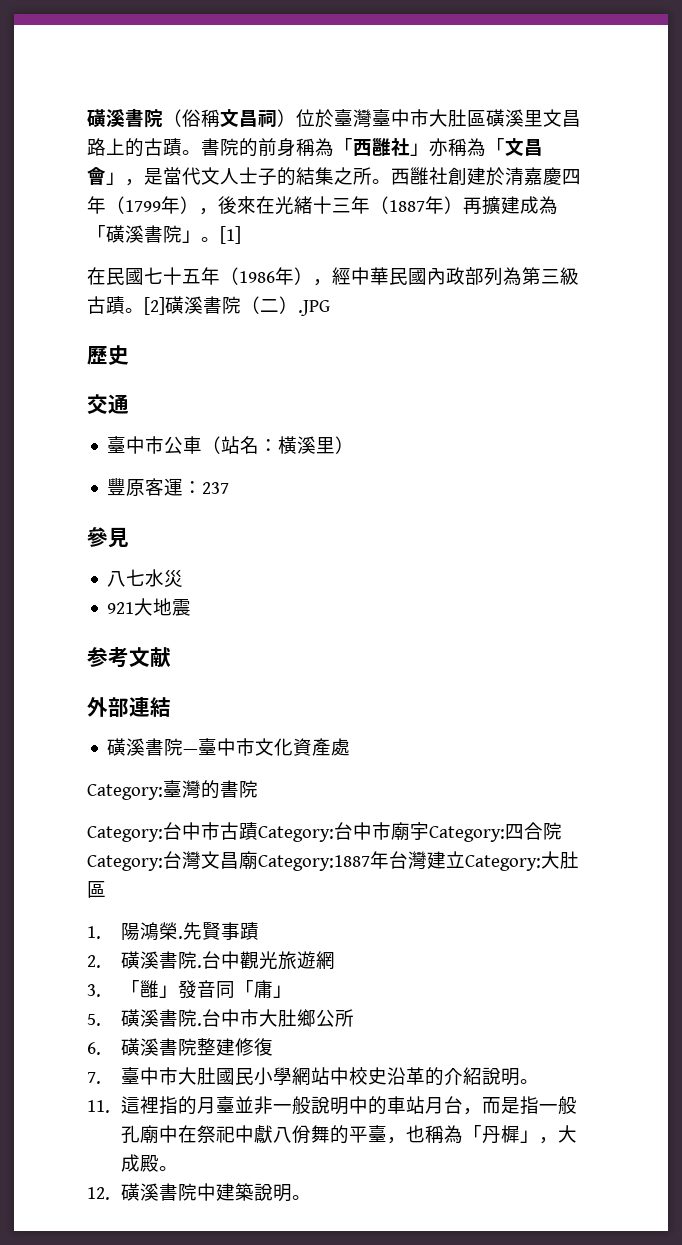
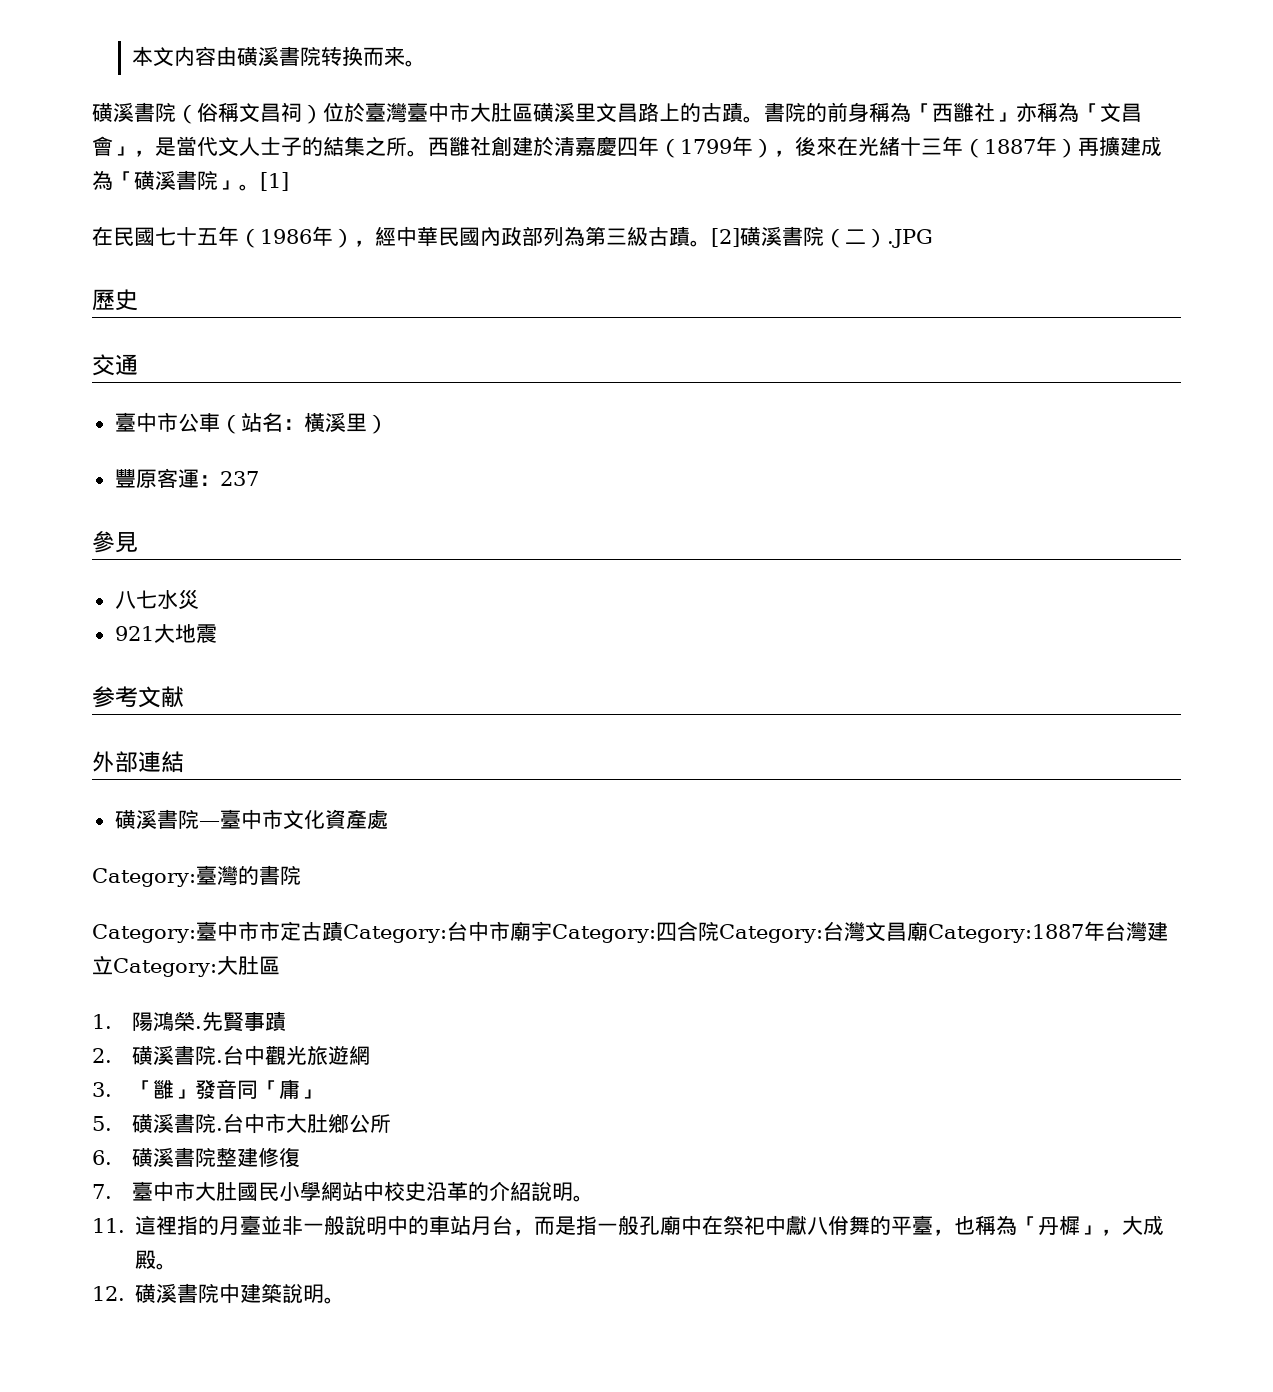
(87, 118) none -> [132,46,427,67] 本文内容由磺溪書院转换而来。 //
[163,822,220,840] 台中市 -> [196,921,301,942] 臺中市市定

